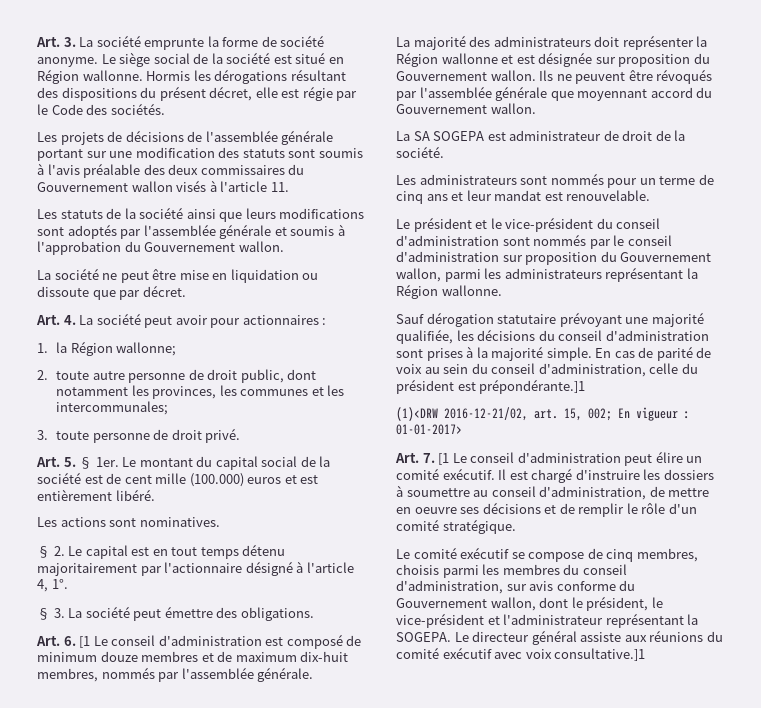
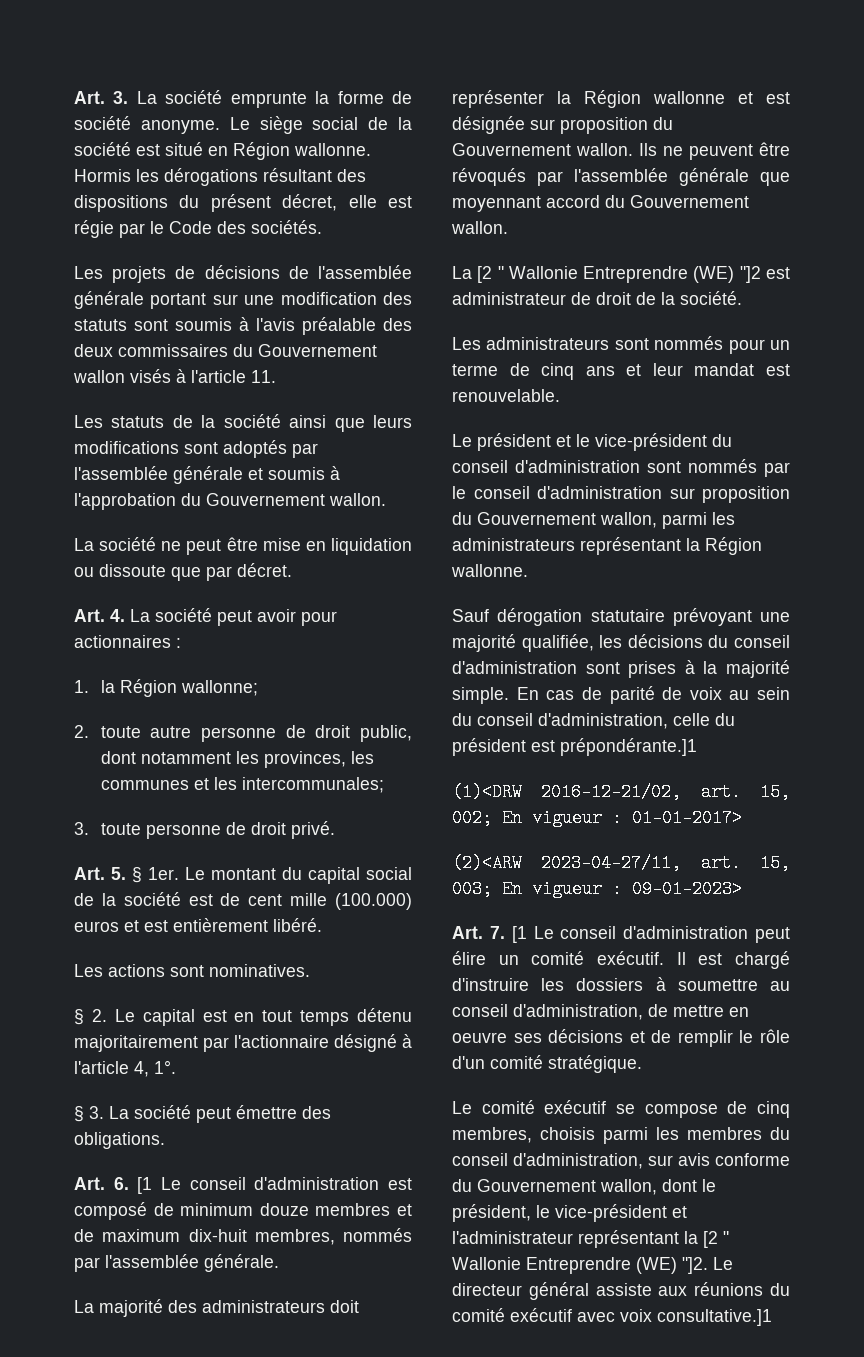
[413,131,485,141] SA SOGEPA -> [477,266,761,283] [2 " Wallonie Entreprendre (WE) "]2
(462, 429) none -> [452,854,790,872] [452,880,742,898] // (2)<ARW 2023-04-27/11, art. 15, 003; En vigueur : 09-01-2023>
[396,632,451,642] SOGEPA. -> [703,1231,729,1248] [452,1257,708,1274] [2 " Wallonie Entreprendre (WE) "]2.

